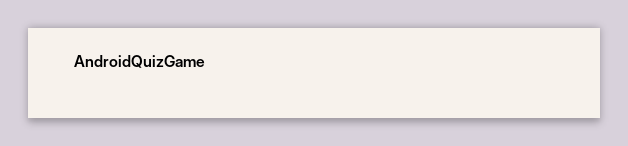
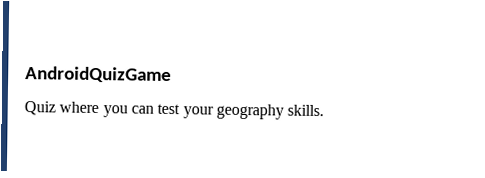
(205, 61) none -> [24,101,325,120] // Quiz where you can test your geography skills.

